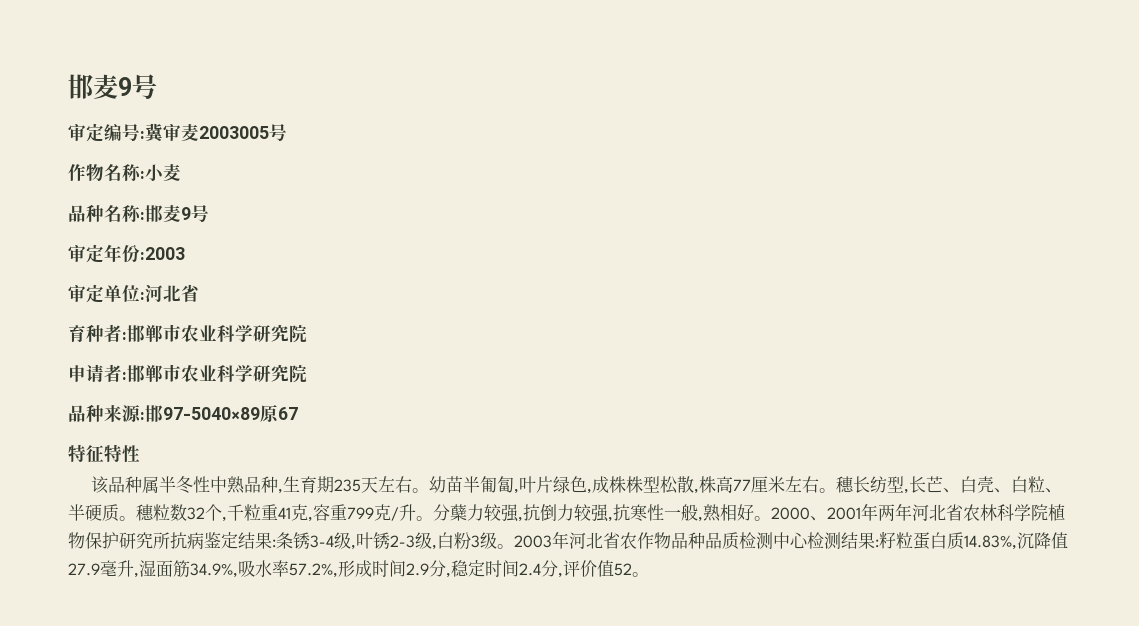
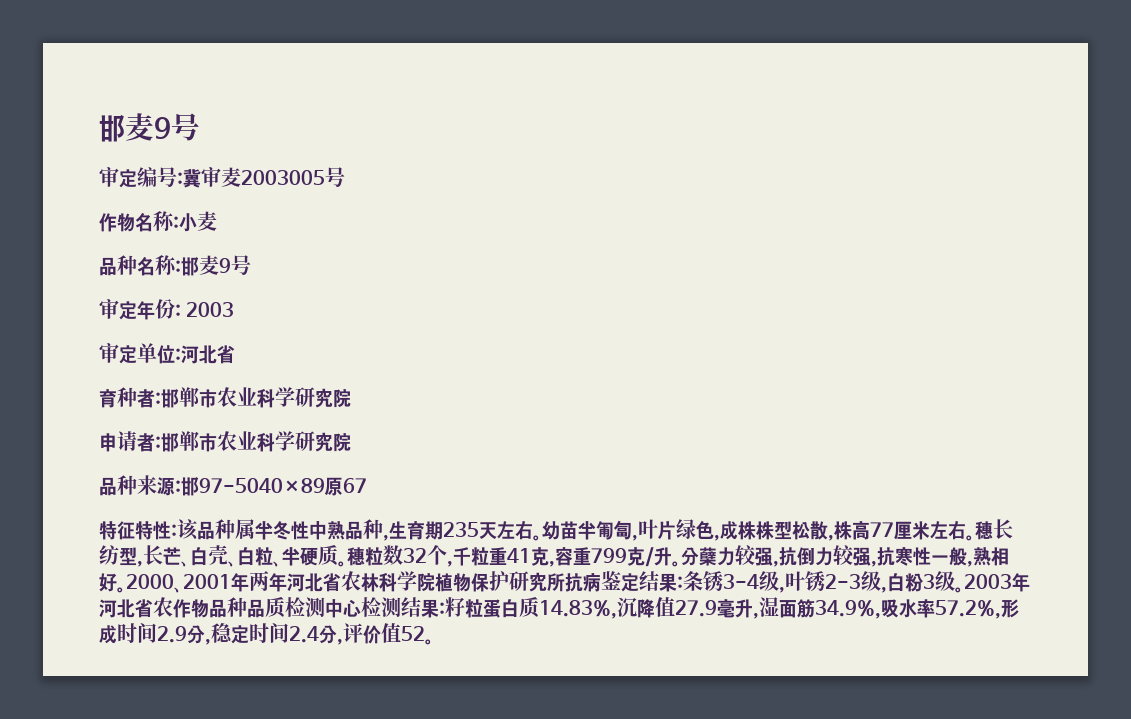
[140,247,185,260] :2003 -> [175,302,235,317] : 2003
(140, 454) // -> [171,524,177,537] :

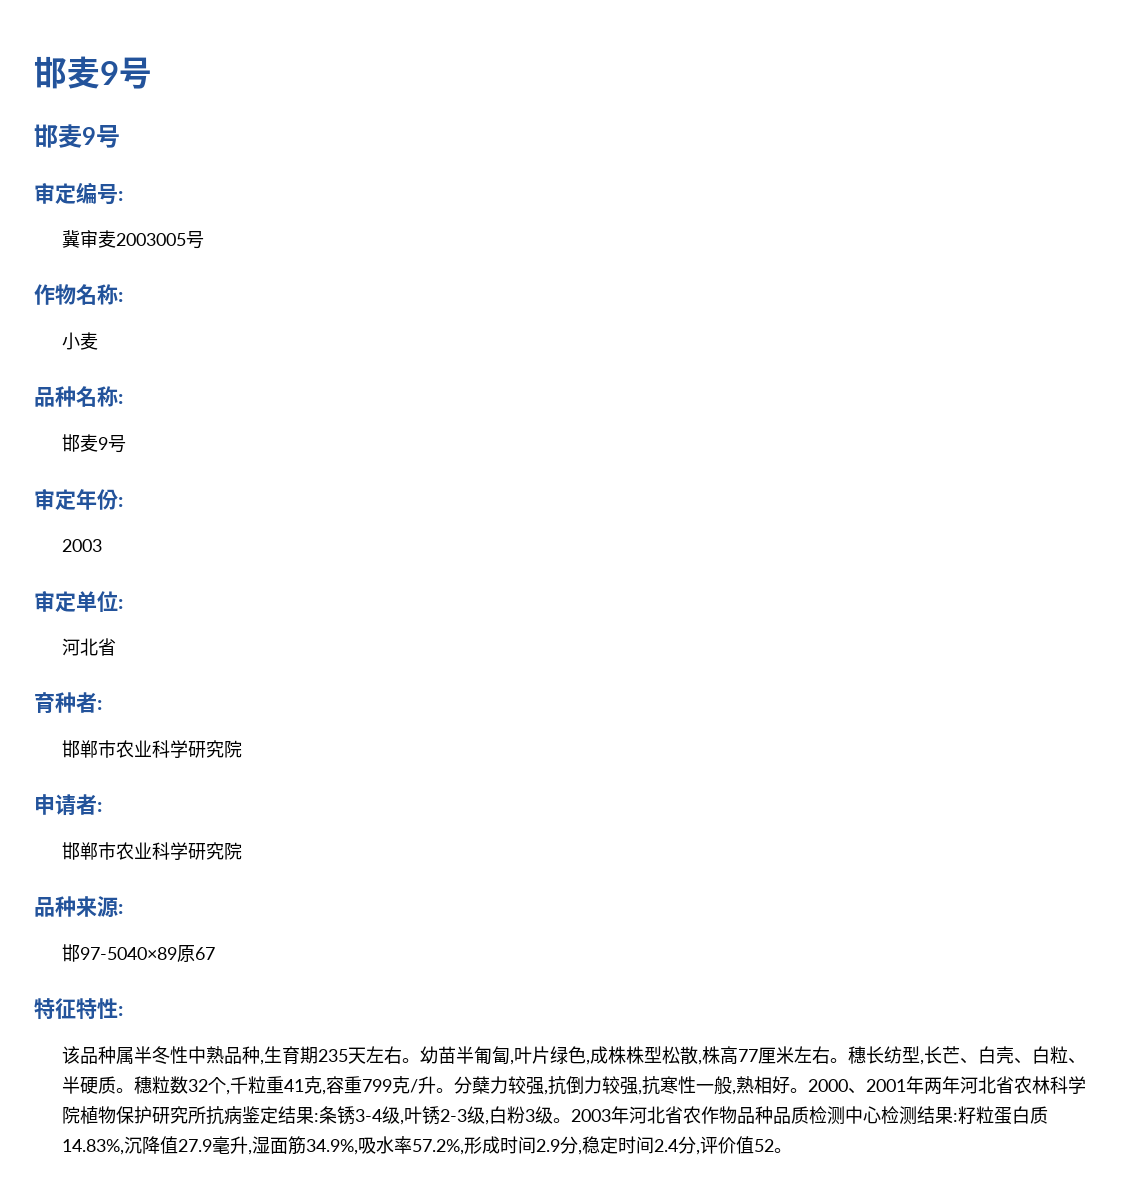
[99,113,200,142] 邯麦9号 -> [34,56,152,89] [34,124,120,148] 邯麦9号 // 邯麦9号
(183, 178) none -> (123, 196) //
(179, 222) none -> (123, 297) //
(181, 266) none -> (123, 399) //
(181, 310) none -> (123, 502) //
(181, 354) none -> (123, 604) //
(161, 398) none -> (102, 705) //
(161, 442) none -> (102, 807) //
(181, 486) none -> (123, 909) //
(177, 530) none -> (123, 1011) //

